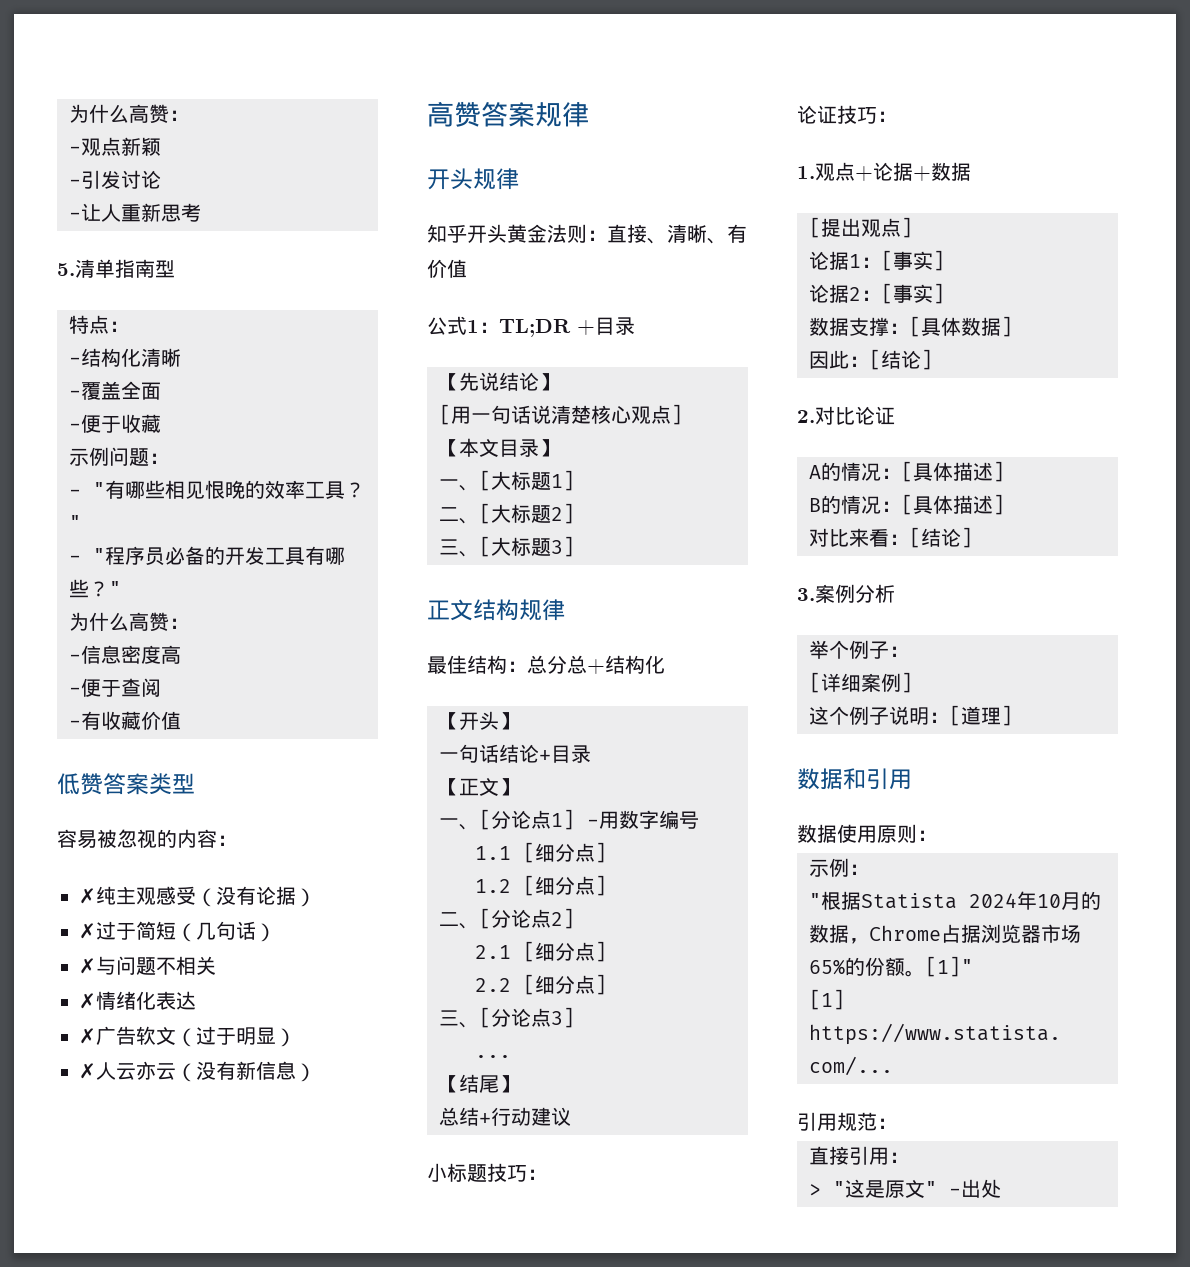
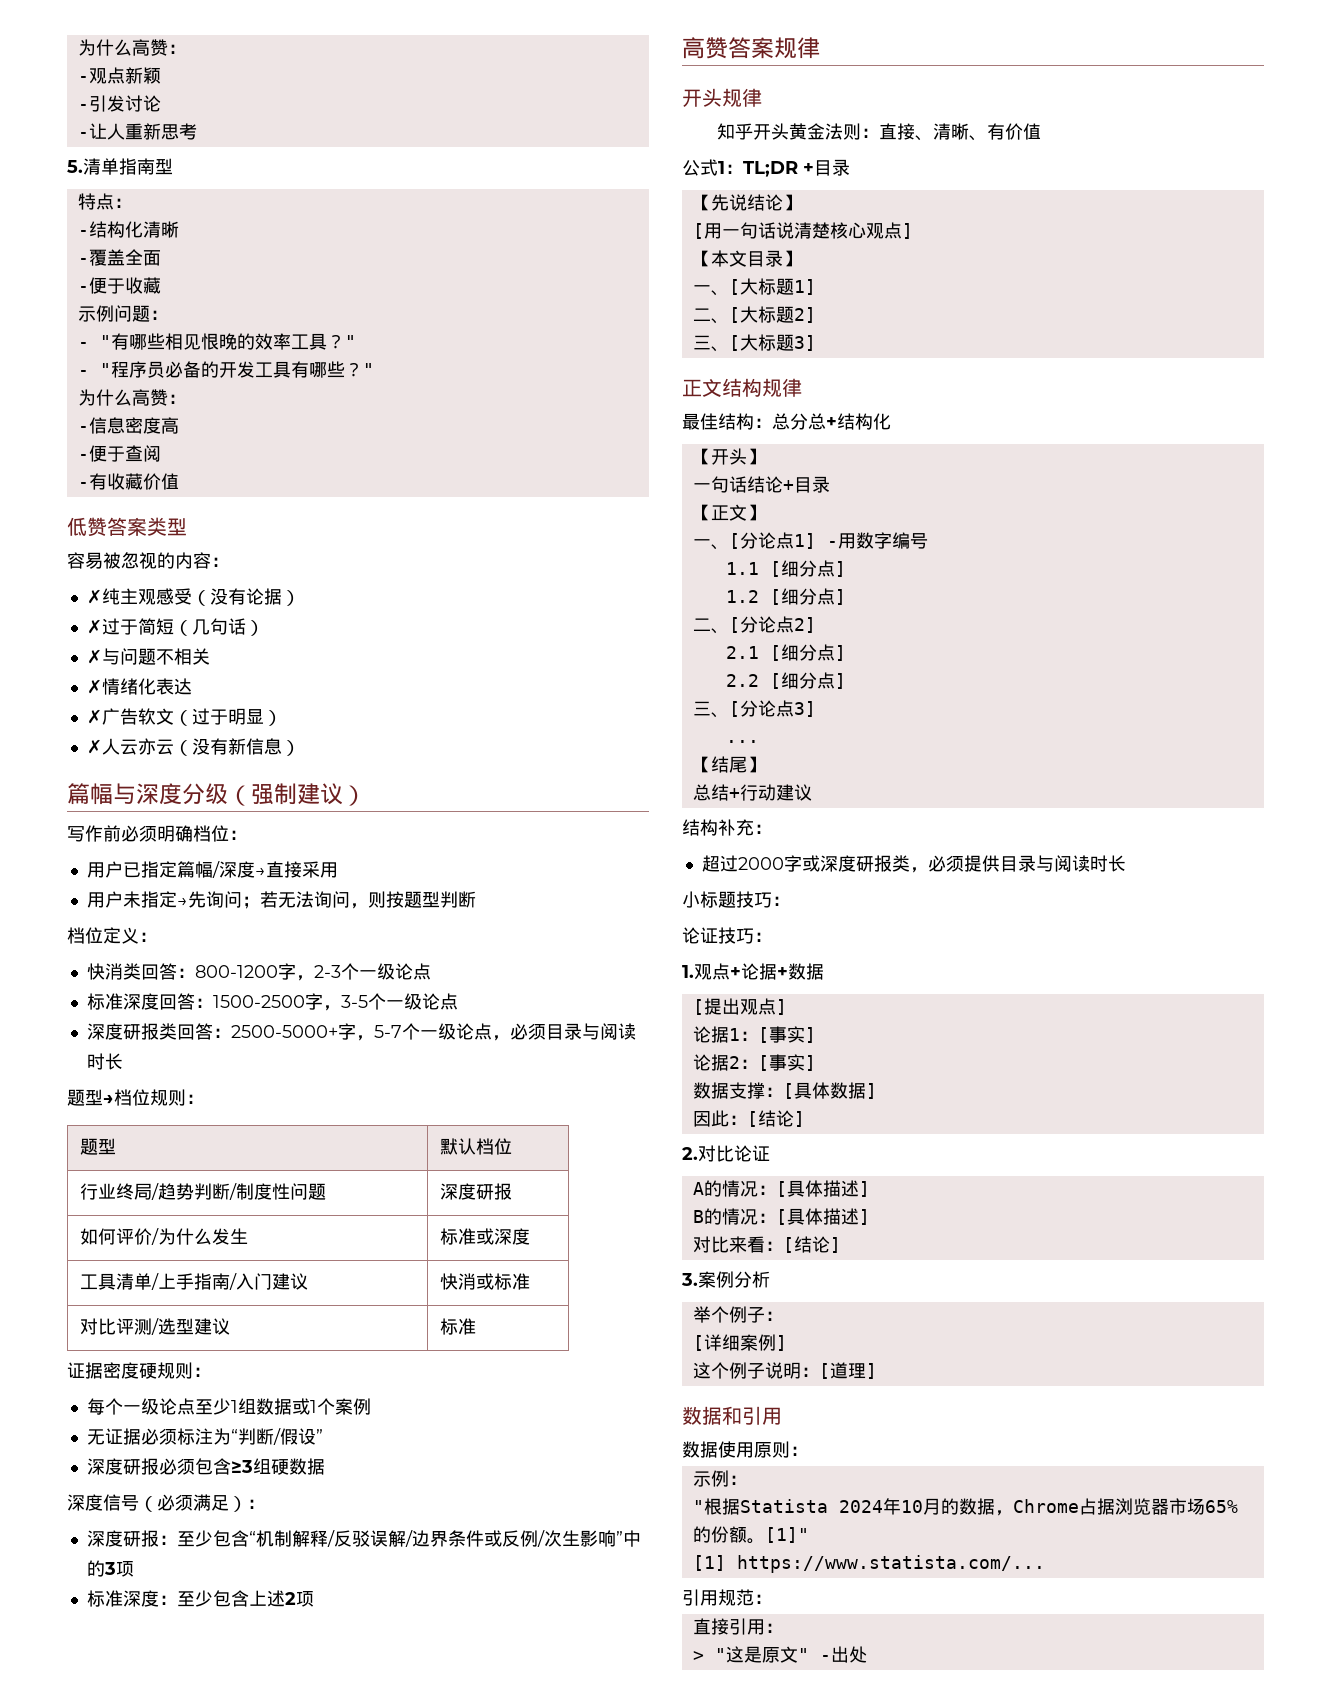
(316, 1072) none -> [67,783,366,806] [67,825,247,842] [86,861,338,878] [86,891,476,909] [67,927,157,944] [86,963,431,981] [86,993,458,1011] [86,1023,636,1041] [86,1053,123,1070] [67,1089,204,1106] [79,1138,116,1155] [439,1138,512,1155] [79,1183,326,1200] [439,1183,512,1200] [79,1228,248,1245] [439,1228,530,1245] [79,1273,308,1290] [439,1273,530,1290] [79,1318,230,1335] [439,1318,476,1335] [67,1362,211,1379] [86,1398,371,1415] [86,1428,323,1445] [86,1458,325,1475] [67,1494,265,1512] [86,1530,641,1547] [86,1560,134,1577] [86,1590,314,1607] // 篇幅与深度分级（强制建议） // 写作前必须明确档位： // 用户已指定篇幅/深度→直接采用 // 用户未指定→先询问；若无法询问，则按题型判断 // 档位定义： // 快消类回答：800-1200字，2-3个一级论点 // 标准深度回答：1500-2500字，3-5个一级论点 // 深度研报类回答：2500-5000+字，5-7个一级论点，必须目录与阅读时长 // 题型→档位规则： // 题型 | 默认档位 // 行业终局/趋势判断/制度性问题 | 深度研报 // 如何评价/为什么发生 | 标准或深度 // 工具清单/上手指南/入门建议 | 快消或标准 // 对比评测/选型建议 | 标准 // 证据密度硬规则： // 每个一级论点至少1组数据或1个案例 // 无证据必须标注为“判断/假设” // 深度研报必须包含≥3组硬数据 // 深度信号（必须满足）： // 深度研报：至少包含“机制解释/反驳误解/边界条件或反例/次生影响”中的3项 // 标准深度：至少包含上述2项
(571, 1116) none -> [682,819,772,836] [701,855,1126,873] // 结构补充： // 超过2000字或深度研报类，必须提供目录与阅读时长

